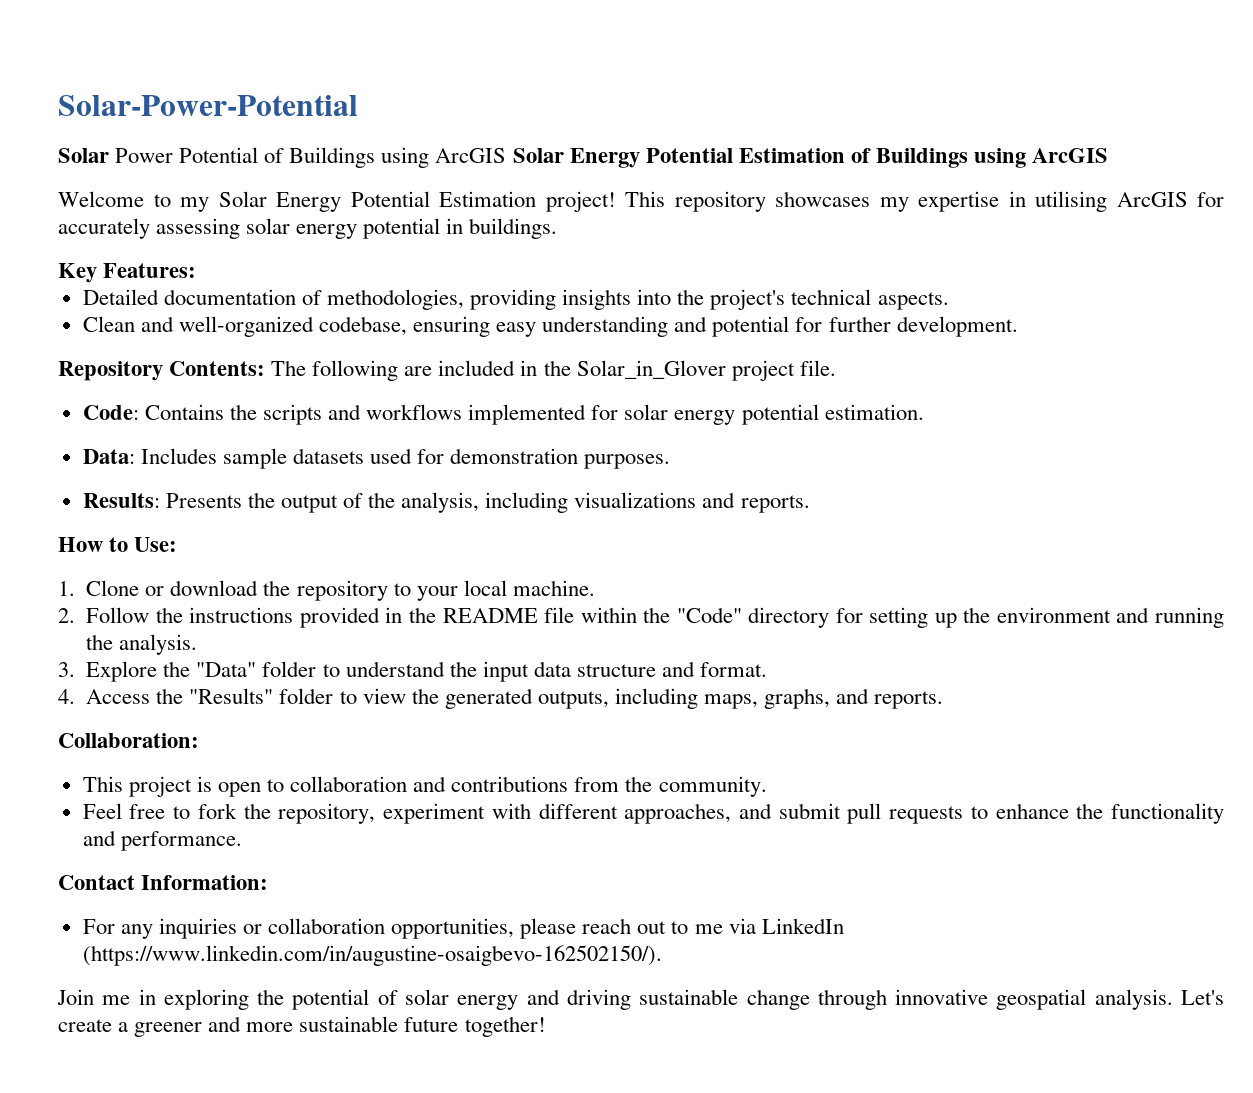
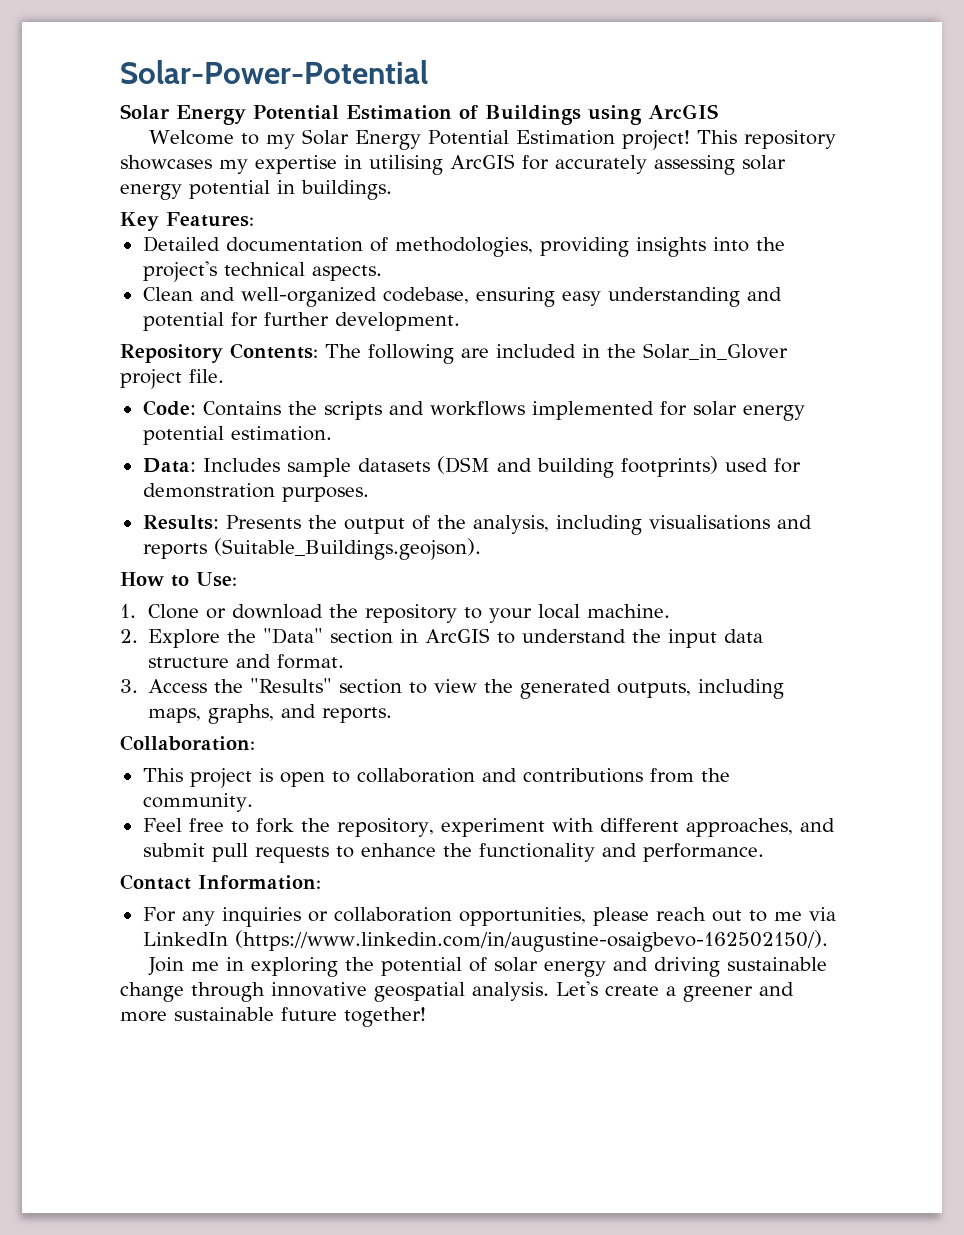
[115,147,564,168] Power Potential of Buildings using ArcGIS Solar -> (170, 111) none
(364, 456) none -> [436,456,718,478] (DSM and building footprints)
[574,492,810,513] visualizations and reports. -> [648,515,812,530] [142,538,481,560] visualisations and reports (Suitable_Buildings.geojson).
[86,607,1224,628] [86,634,198,655] [58,661,317,682] Follow the instructions provided in the README file within the "Code" directory for setting up the environment and running the analysis. // 3. Explore the "Data" folder -> [148,628,491,648] Explore the "Data" section in ArcGIS
[58,689,75,704] 4. -> [120,679,138,693] 3.
[279,688,334,704] folder -> [339,679,403,694] section

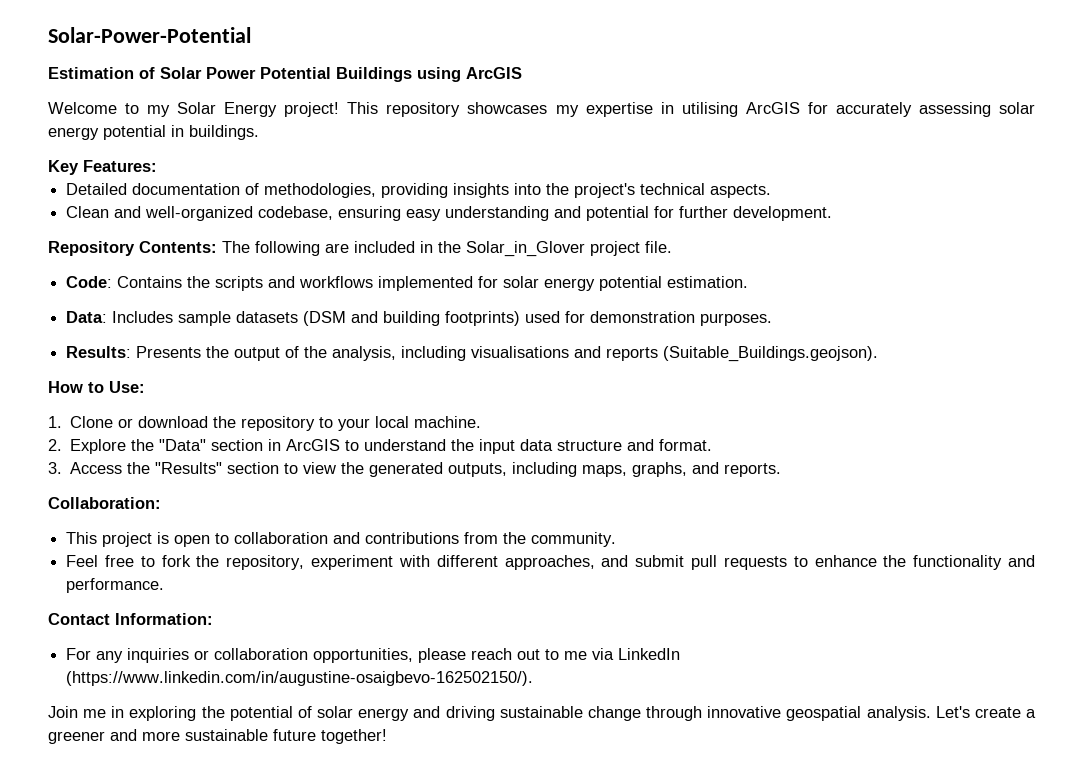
[120,104,478,125] Solar Energy Potential Estimation of -> [48,67,331,79] Estimation of Solar Power Potential
[427,130,615,145] Potential Estimation -> (278, 109) none

